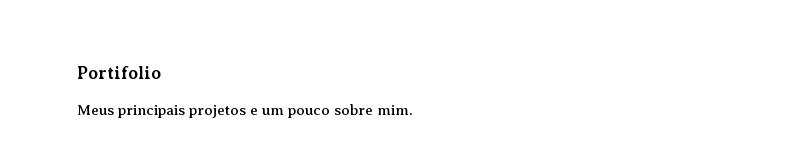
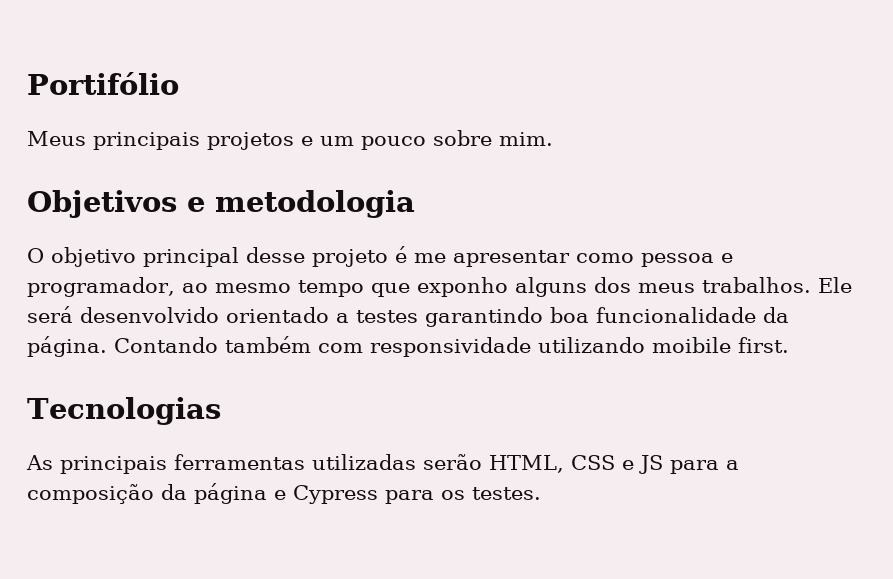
[77,66,161,79] Portifolio -> [27,72,179,95] Portifólio
(414, 110) none -> [27,190,415,218] [27,246,733,267] [27,277,852,297] [27,306,789,327] [27,336,789,357] [27,397,221,425] [26,454,739,474] [27,483,541,504] // Objetivos e metodologia // O objetivo principal desse projeto é me apresentar como pessoa e programador, ao mesmo tempo que exponho alguns dos meus trabalhos. Ele será desenvolvido orientado a testes garantindo boa funcionalidade da página. Contando também com responsividade utilizando moibile first. // Tecnologias // As principais ferramentas utilizadas serão HTML, CSS e JS para a composição da página e Cypress para os testes.

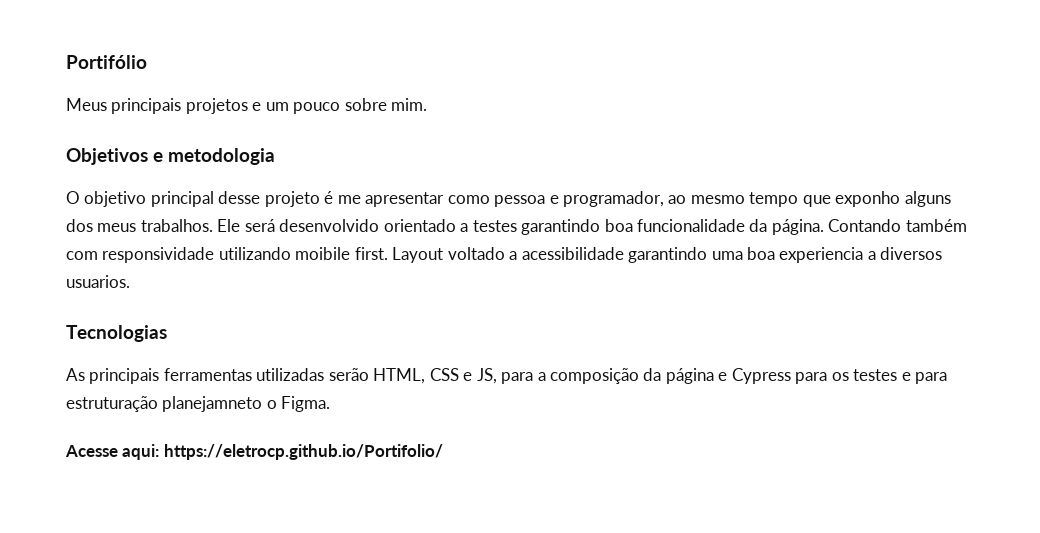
(789, 345) none -> [392,247,943,263] [66,275,130,288] Layout voltado a acessibilidade garantindo uma boa experiencia a diversos usuarios.
[639,455,663,474] JS -> [476,368,497,384] JS,
[472,487,541,500] testes. -> [853,369,948,384] [66,396,331,412] [65,444,443,460] testes e para estruturação planejamneto o Figma. // Acesse aqui: https://eletrocp.github.io/Portifolio/

